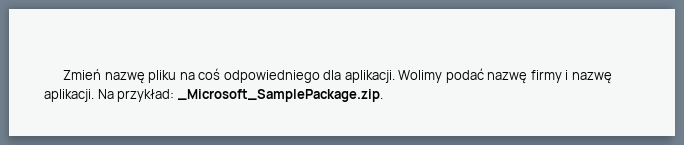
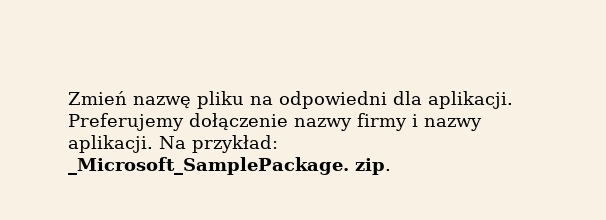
[198,68,528,84] coś odpowiedniego dla aplikacji. Wolimy podać nazwę -> [279,91,513,109] [68,113,352,131] odpowiedni dla aplikacji. Preferujemy dołączenie nazwy
[571,72,612,84] nazwę -> [424,118,482,131] nazwy
[177,89,383,102] _Microsoft_SamplePackage.zip. -> [68,157,391,175] _Microsoft_SamplePackage. zip.

